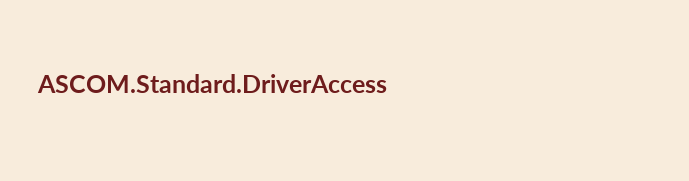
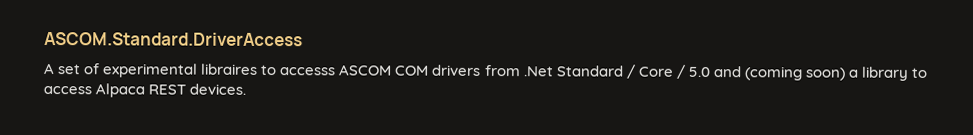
(387, 83) none -> [43,62,929,81] [43,83,247,98] // A set of experimental libraires to accesss ASCOM COM drivers from .Net Standard / Core / 5.0 and (coming soon) a library to access Alpaca REST devices.

